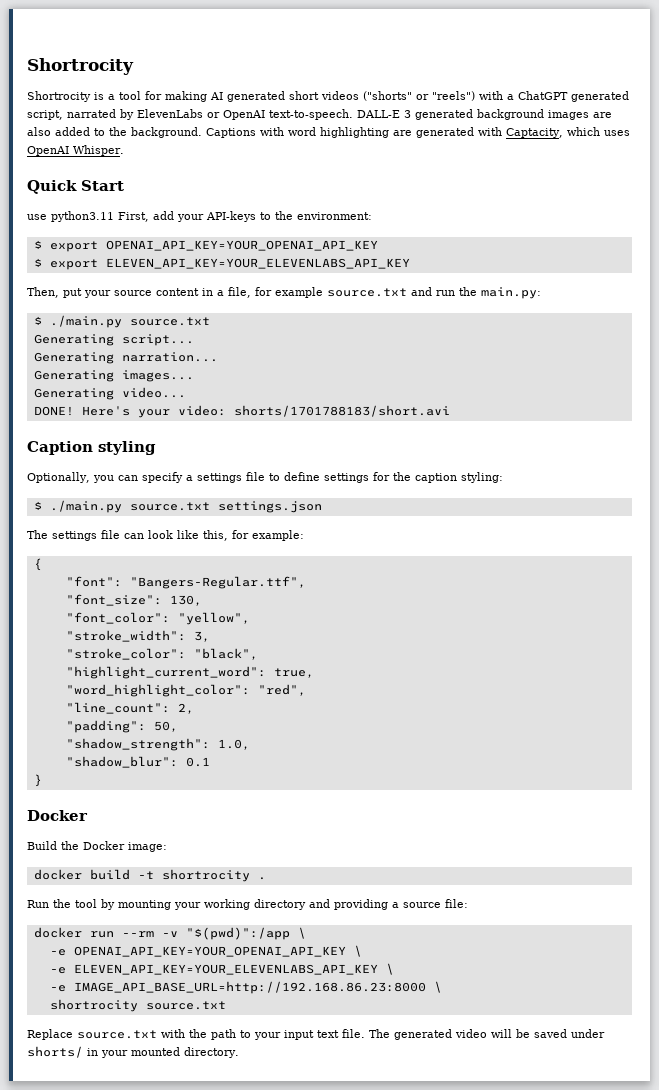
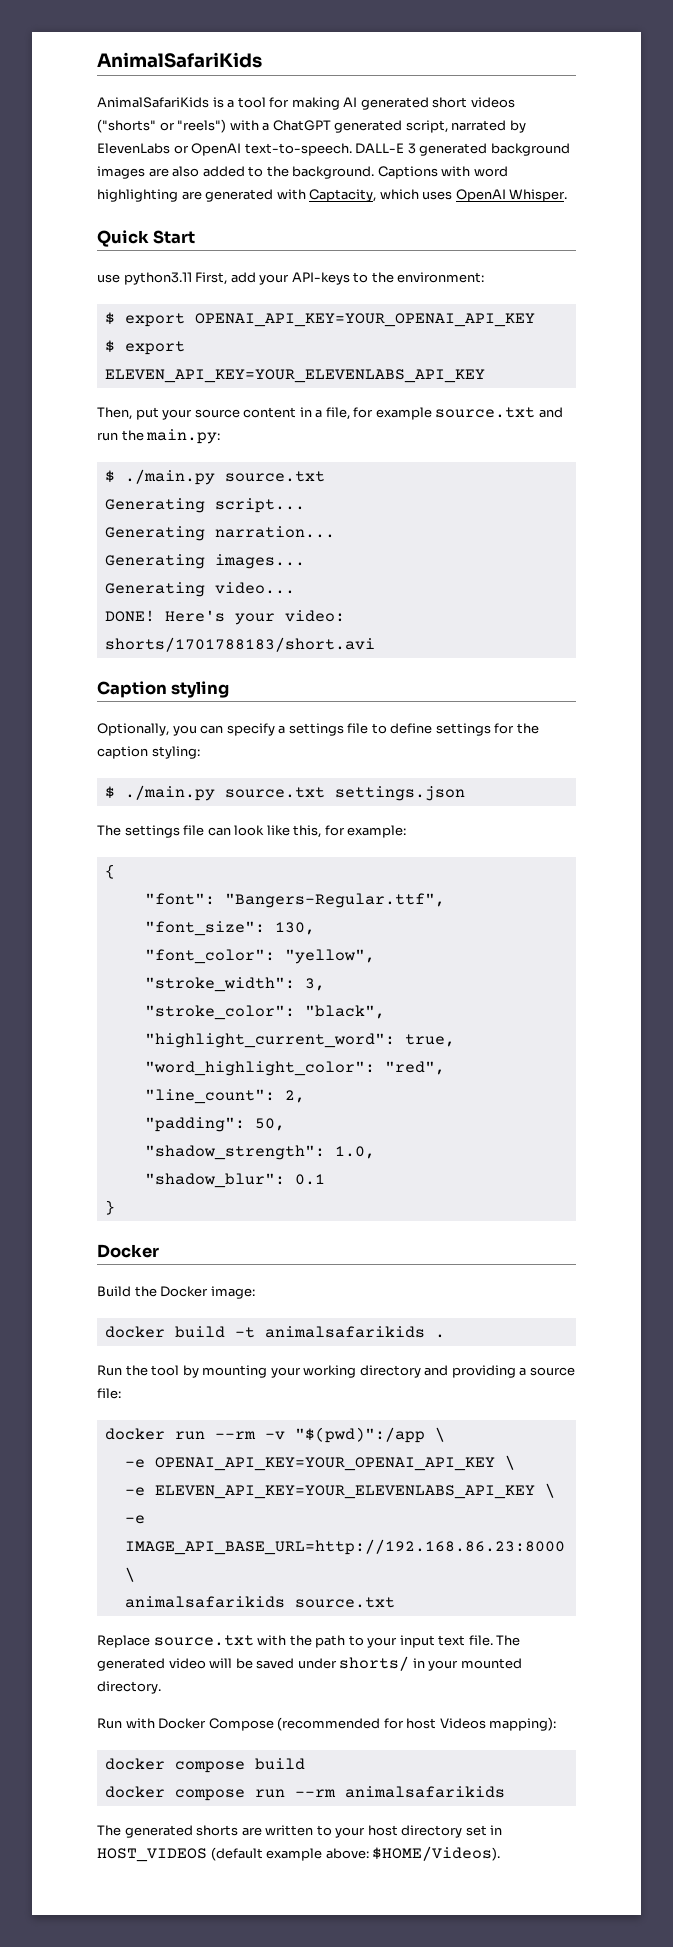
[27,58,134,75] [27,91,91,102] Shortrocity // Shortrocity -> [97,52,262,68] [97,97,209,108] AnimalSafariKids // AnimalSafariKids
[161,869,250,882] shortrocity -> [264,1326,425,1338] animalsafarikids
[49,999,138,1012] shortrocity -> [124,1596,285,1608] animalsafarikids
(239, 1052) none -> [97,1717,557,1731] [104,1758,305,1773] [104,1786,505,1801] [97,1825,503,1838] [97,1846,501,1862] // Run with Docker Compose (recommended for host Videos mapping): // docker compose build // docker compose run --rm animalsafarikids // The generated shorts are written to your host directory set in HOST_VIDEOS (default example above: $HOME/Videos).

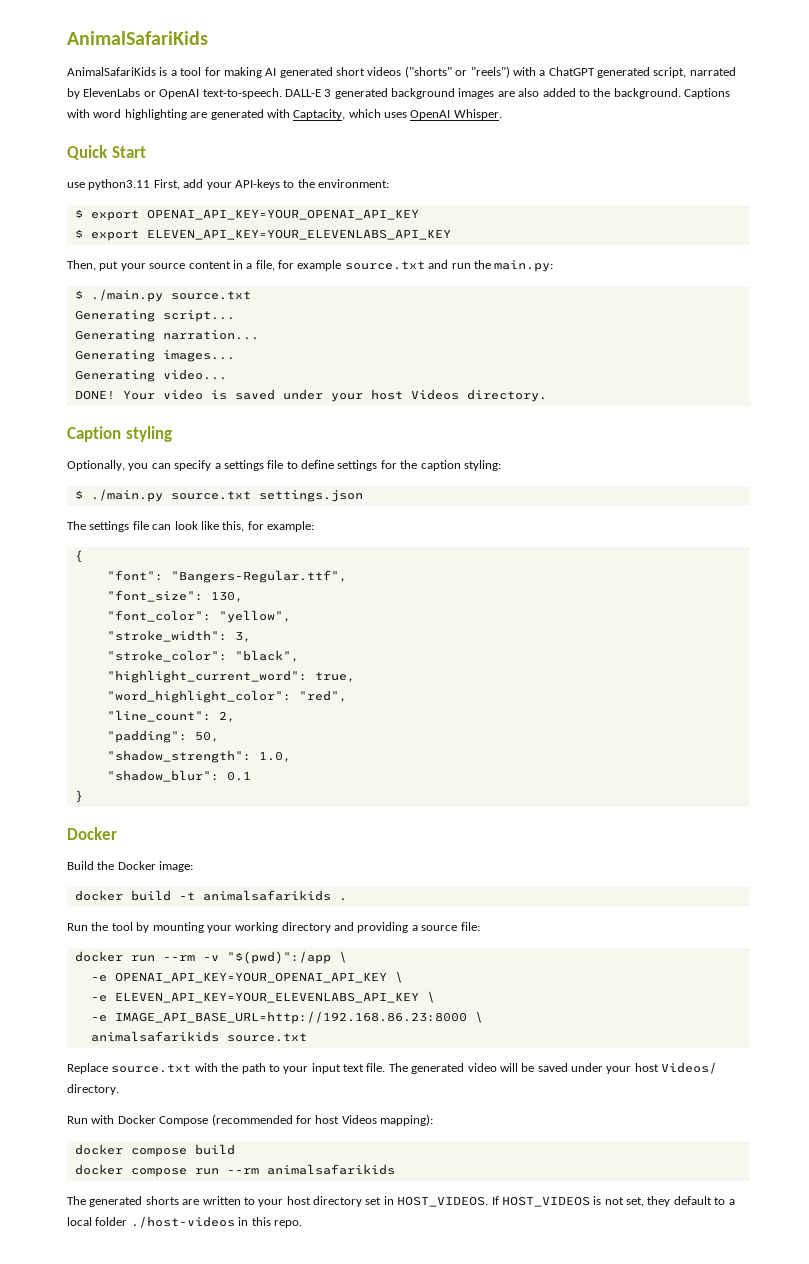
[164,610,345,625] [104,637,375,652] Here's your video: shorts/1701788183/short.avi -> [122,389,547,402] Your video is saved under your host Videos directory.
[339,1656,522,1671] shorts/ in your mounted -> [606,1062,718,1074] your host Videos/
[97,1846,501,1862] HOST_VIDEOS (default example above: $HOME/Videos). -> [397,1196,735,1207] [67,1216,302,1228] HOST_VIDEOS. If HOST_VIDEOS is not set, they default to a local folder ./host-videos in this repo.

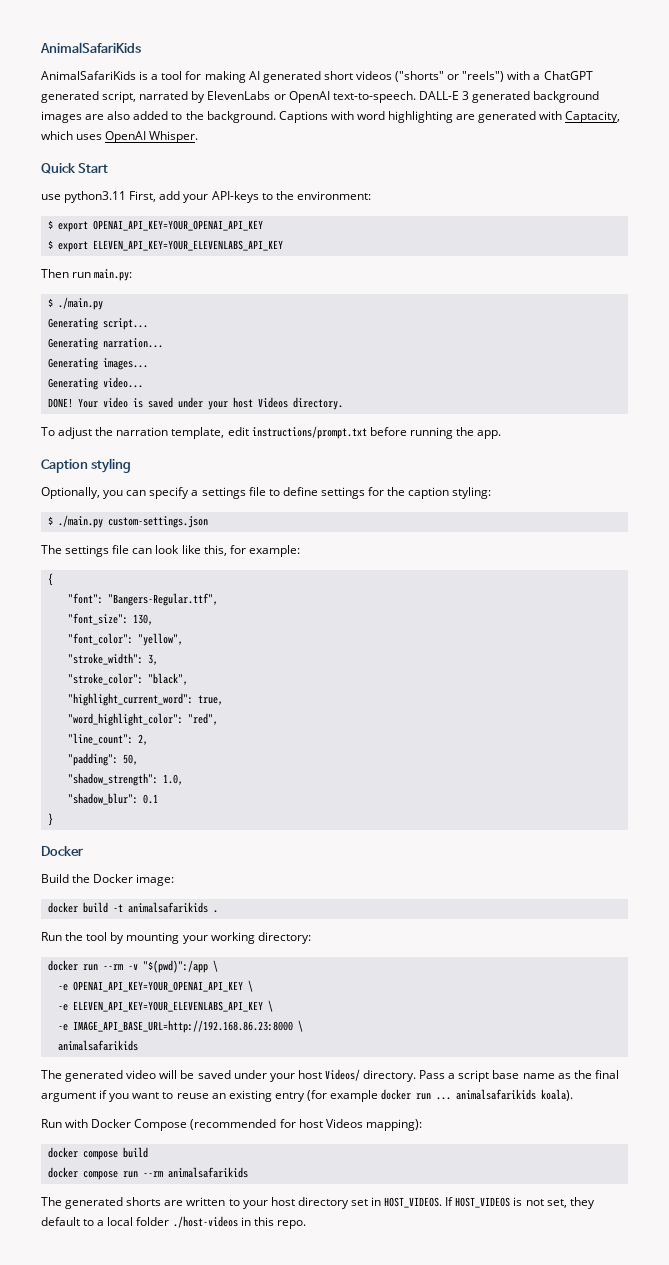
[67,260,491,271] Then, put your source content in a file, for example source.txt and run the -> [41,269,92,278] Then run
[170,291,251,300] source.txt -> (103, 303) none
(547, 395) none -> [41,426,502,439] // To adjust the narration template, edit instructions/prompt.txt before running the app.
[170,490,363,502] source.txt settings.json -> [107,516,208,528] custom-settings.json
[281,922,480,933] directory and providing a source file: -> [257,932,311,944] directory:
[226,1033,307,1042] [67,1063,386,1074] source.txt // Replace source.txt with the path to your input text file. -> (138, 1045) //
(119, 1089) none -> [419,1070,619,1082] [41,1089,574,1102] Pass a script base name as the final argument if you want to reuse an existing entry (for example docker run ... animalsafarikids koala).

